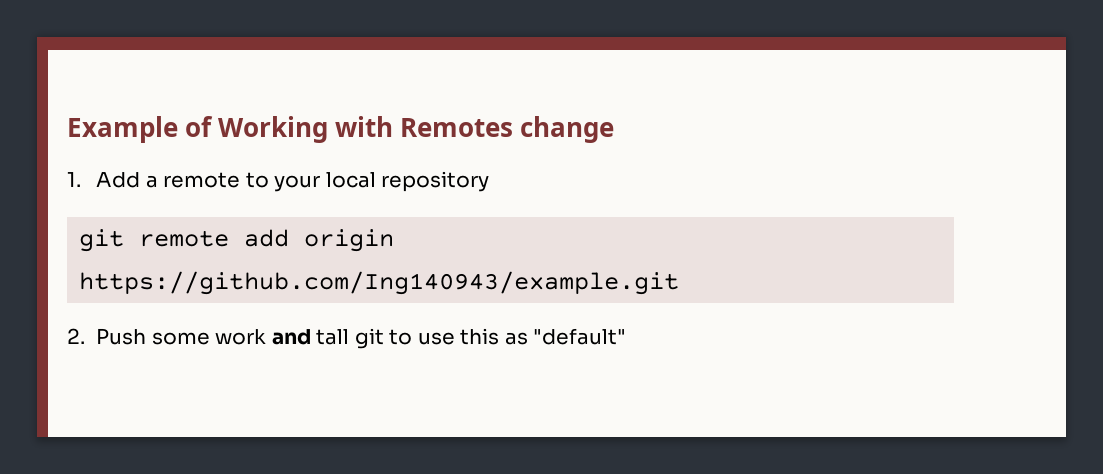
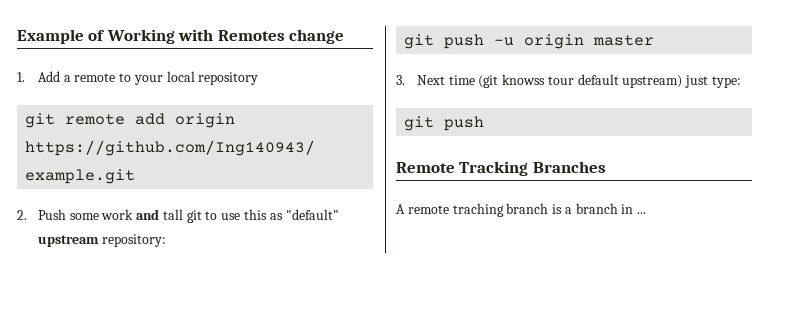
(627, 336) none -> [37,234,166,247] [404,34,655,49] [396,74,741,88] [404,116,485,131] [396,161,606,176] [396,203,647,217] upstream repository: // git push -u origin master // 3. Next time (git knowss tour default upstream) just type: // git push // Remote Tracking Branches // A remote traching branch is a branch in ...

